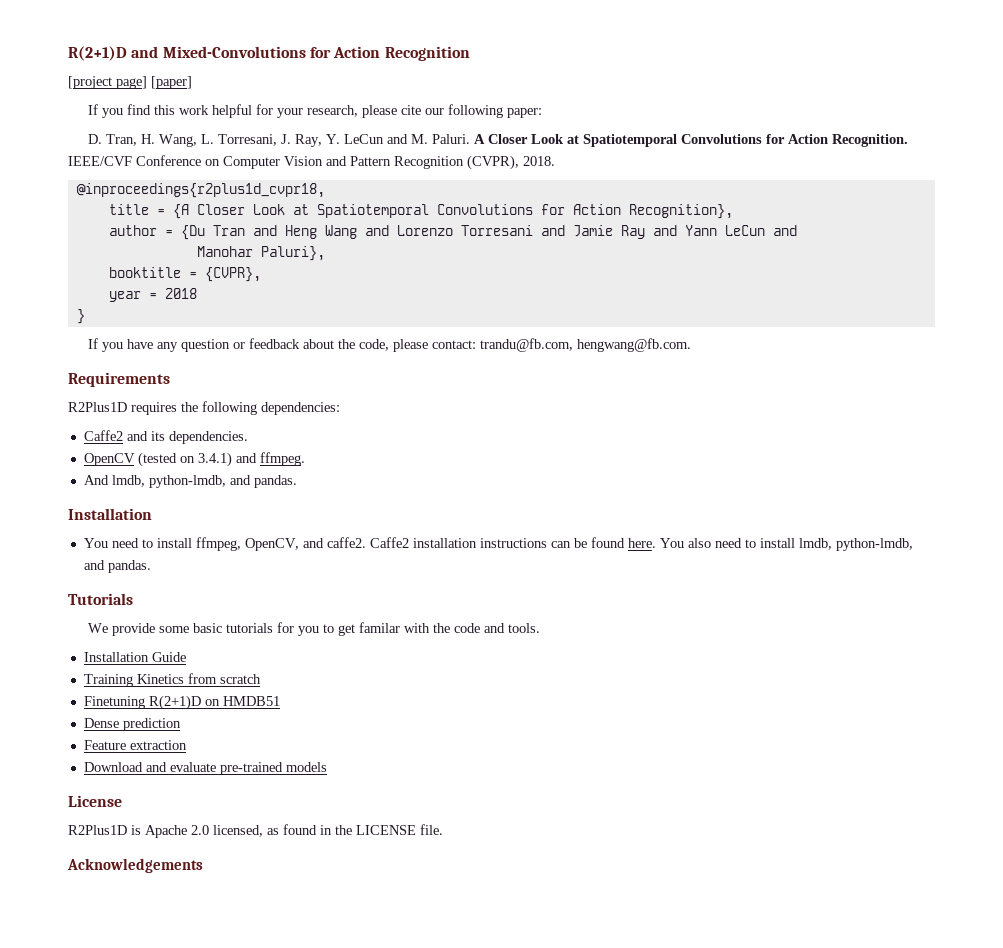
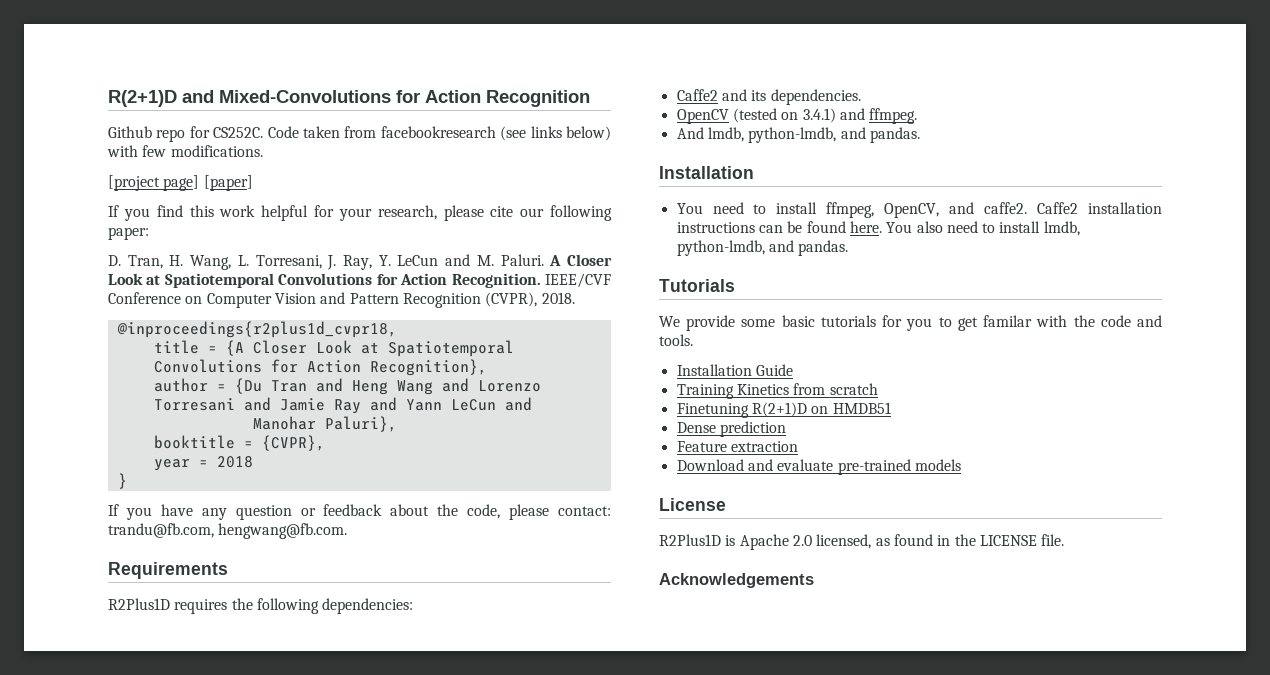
(470, 53) none -> [108,126,611,142] [107,145,263,157] // Github repo for CS252C. Code taken from facebookresearch (see links below) with few modifications.

